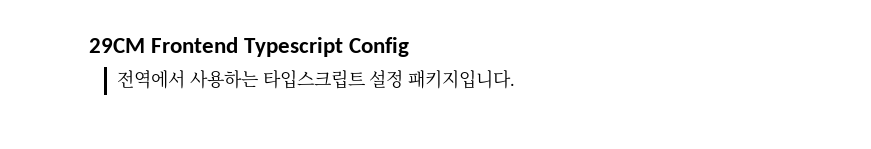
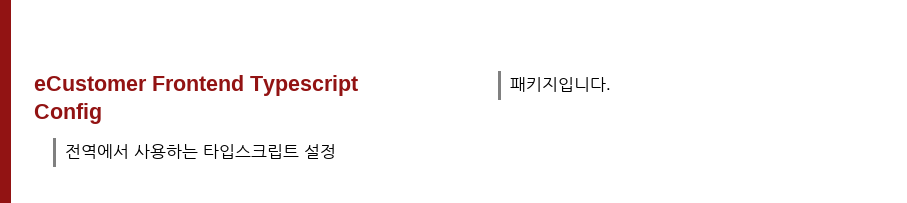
[89,38,145,53] 29CM -> [34,76,147,91] eCustomer

